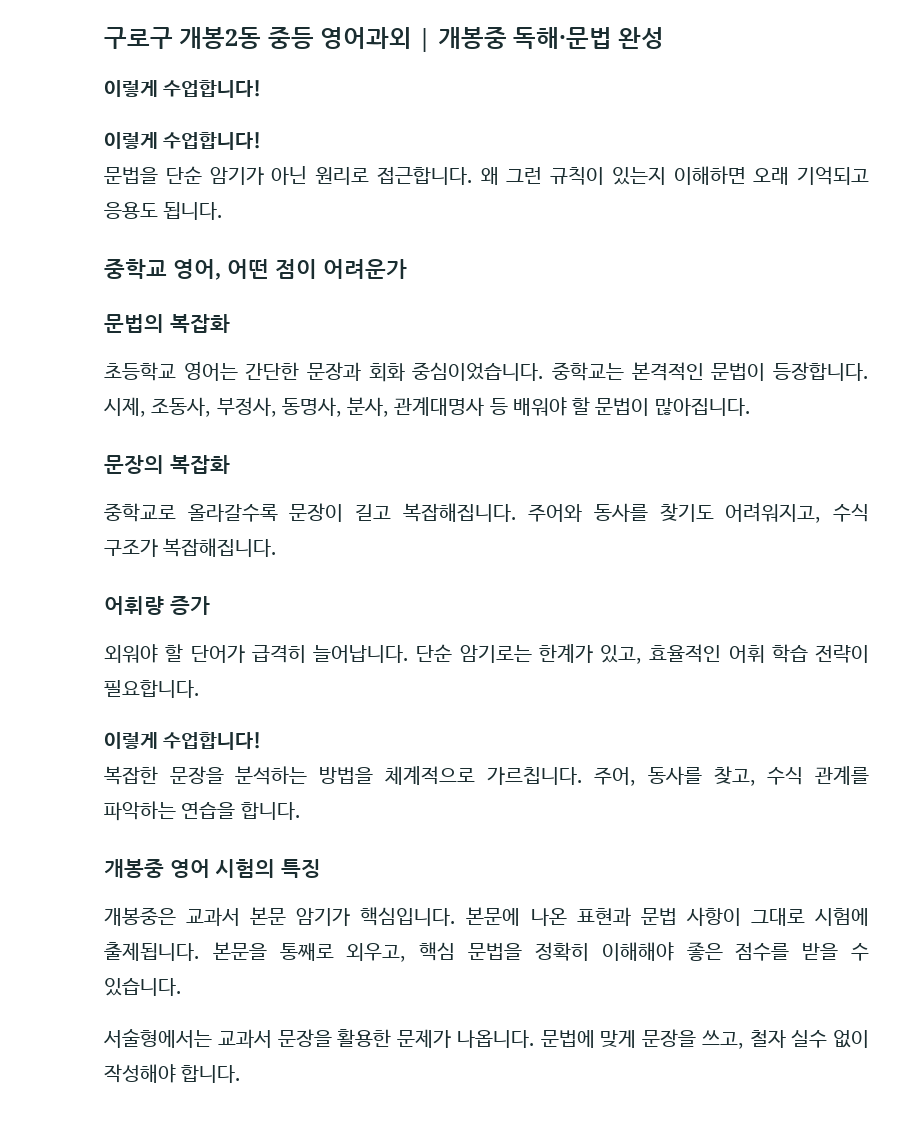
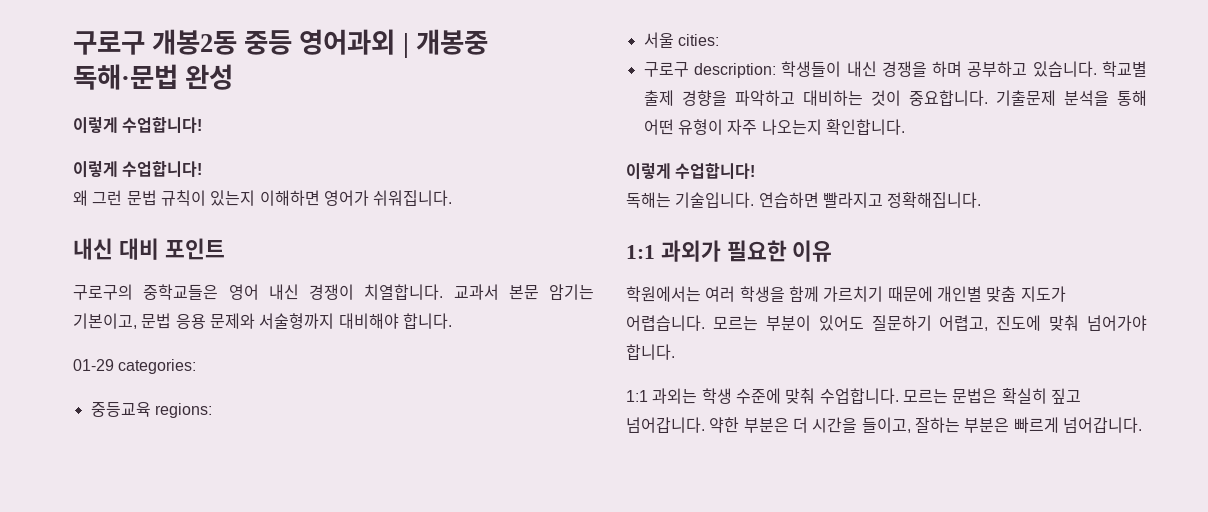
[104,166,473,185] 문법을 단순 암기가 아닌 원리로 접근합니다. -> (203, 169) none
(543, 175) none -> [126,190,157,206] 문법
[753,166,869,185] [104,202,224,220] [104,259,407,280] [104,314,230,333] [104,361,869,382] [104,397,751,417] [104,455,230,474] [104,502,869,523] [104,538,278,557] [104,596,210,615] [104,644,869,664] [104,680,200,698] [104,732,263,750] [104,766,870,786] [104,801,301,821] [104,859,321,878] [104,907,870,926] [104,942,870,962] [104,978,182,996] [103,1029,869,1049] [104,1064,242,1083] 오래 기억되고 응용도 됩니다. // 중학교 영어, 어떤 점이 어려운가 // 문법의 복잡화 // 초등학교 영어는 간단한 문장과 회화 중심이었습니다. 중학교는 본격적인 문법이 등장합니다. 시제, 조동사, 부정사, 동명사, 분사, 관계대명사 등 배워야 할 문법이 많아집니다. // 문장의 복잡화 // 중학교로 올라갈수록 문장이 길고 복잡해집니다. 주어와 동사를 찾기도 어려워지고, 수식 구조가 복잡해집니다. // 어휘량 증가 // 외워야 할 단어가 급격히 늘어납니다. 단순 암기로는 한계가 있고, 효율적인 어휘 학습 전략이 필요합니다. // 이렇게 수업합니다! // 복잡한 문장을 분석하는 방법을 체계적으로 가르칩니다. 주어, 동사를 찾고, 수식 관계를 파악하는 연습을 합니다. // 개봉중 영어 시험의 특징 // 개봉중은 교과서 본문 암기가 핵심입니다. 본문에 나온 표현과 문법 사항이 그대로 시험에 출제됩니다. 본문을 통째로 외우고, 핵심 문법을 정확히 이해해야 좋은 점수를 받을 수 있습니다. // 서술형에서는 교과서 문장을 활용한 문제가 나옵니다. 문법에 맞게 문장을 쓰고, 철자 실수 없이 작성해야 합니다. -> [323,190,453,206] [73,238,225,260] [73,284,594,300] [73,313,452,329] [73,359,197,374] [90,401,212,418] [643,32,719,48] [643,61,1147,78] [643,90,1147,106] [643,119,905,135] [626,162,756,180] [626,192,982,208] [626,240,833,262] [626,286,1066,302] [626,315,1147,331] [626,344,675,360] [626,388,1081,404] [626,417,1142,433] 영어가 쉬워집니다. // 내신 대비 포인트 // 구로구의 중학교들은 영어 내신 경쟁이 치열합니다. 교과서 본문 암기는 기본이고, 문법 응용 문제와 서술형까지 대비해야 합니다. // 01-29 categories: // 중등교육 regions: // 서울 cities: // 구로구 description: 학생들이 내신 경쟁을 하며 공부하고 있습니다. 학교별 출제 경향을 파악하고 대비하는 것이 중요합니다. 기출문제 분석을 통해 어떤 유형이 자주 나오는지 확인합니다. // 이렇게 수업합니다! // 독해는 기술입니다. 연습하면 빨라지고 정확해집니다. // 1:1 과외가 필요한 이유 // 학원에서는 여러 학생을 함께 가르치기 때문에 개인별 맞춤 지도가 어렵습니다. 모르는 부분이 있어도 질문하기 어렵고, 진도에 맞춰 넘어가야 합니다. // 1:1 과외는 학생 수준에 맞춰 수업합니다. 모르는 문법은 확실히 짚고 넘어갑니다. 약한 부분은 더 시간을 들이고, 잘하는 부분은 빠르게 넘어갑니다.

